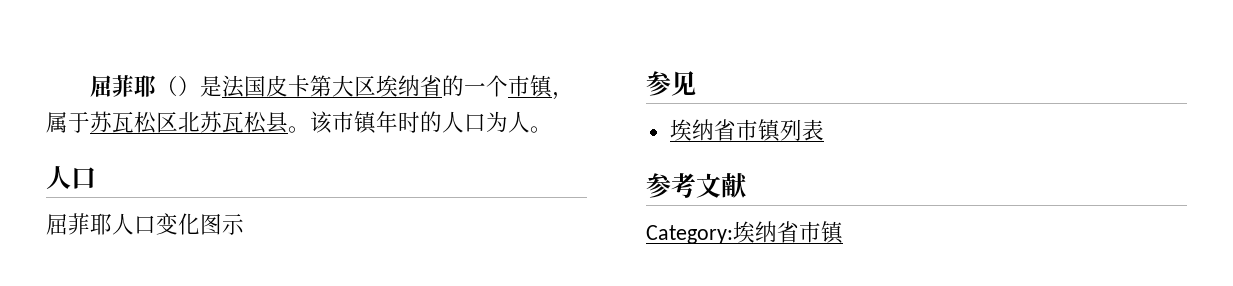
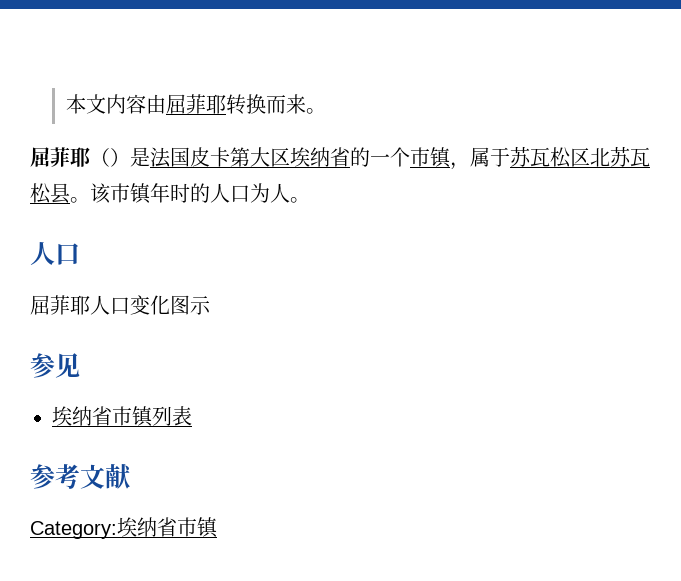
(90, 86) none -> [66,94,327,115] 本文内容由屈菲耶转换而来。 //

